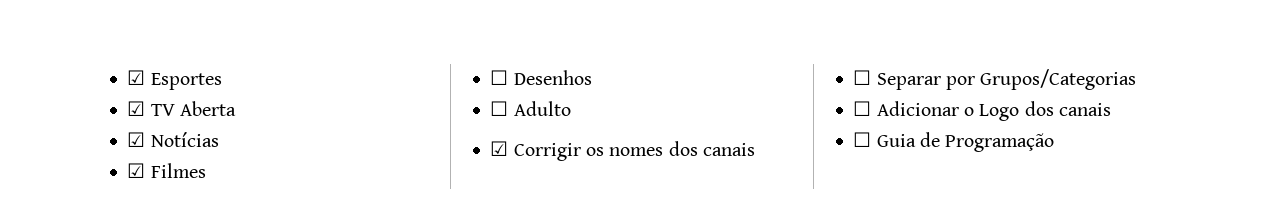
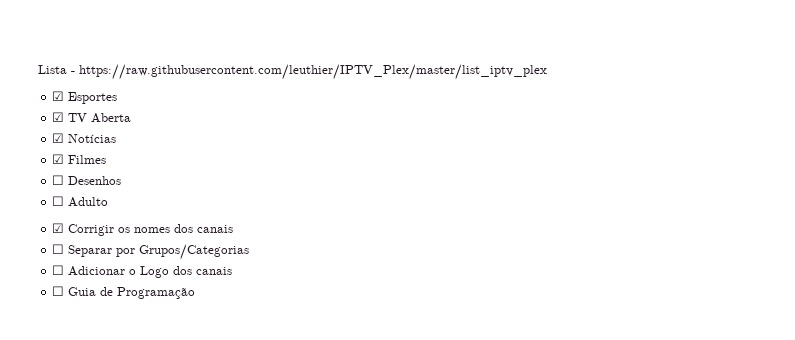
(127, 77) none -> [38,64,547,80] Lista - https://raw.githubusercontent.com/leuthier/IPTV_Plex/master/list_iptv_plex //

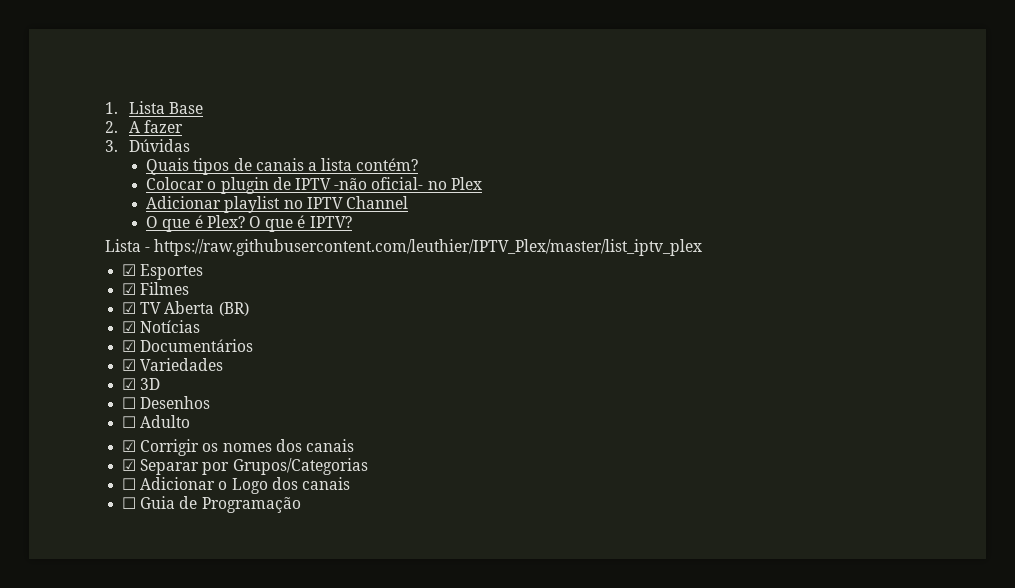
(38, 69) none -> [105,101,204,114] [105,120,184,133] [105,139,191,152] [146,158,419,175] [146,177,482,194] [146,196,408,213] [146,215,352,232] 1. Lista Base // 2. A fazer // 3. Dúvidas // Quais tipos de canais a lista contém? // Colocar o plugin de IPTV -não oficial- no Plex // Adicionar playlist no IPTV Channel // O que é Plex? O que é IPTV? //
(118, 98) none -> [122,282,190,295] // ☑ Filmes
(132, 118) none -> [218,302,249,316] (BR)
[68,155,107,164] Filmes -> [140,339,254,352] [122,358,224,371] [122,378,161,390] Documentários // ☑ Variedades // ☑ 3D
[52,244,65,254] ☐ -> [122,459,137,471] ☑

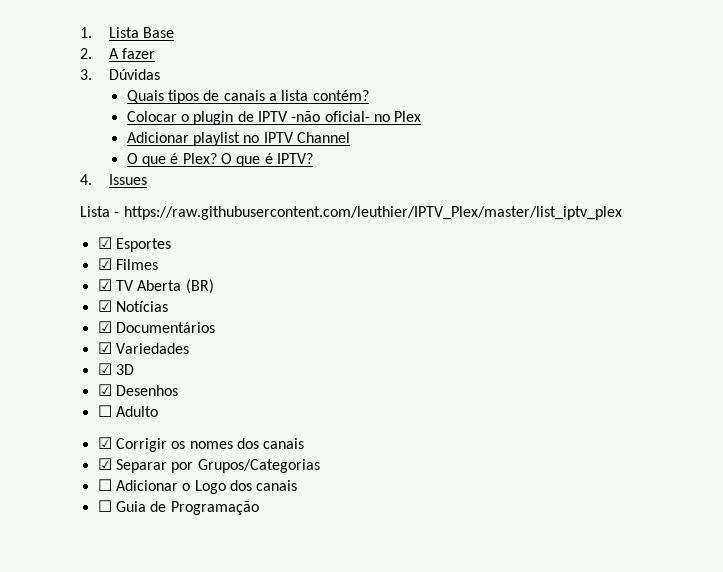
(352, 222) none -> [80,174,148,185] // 4. Issues
[122,397,137,409] ☐ -> [97,384,112,396] ☑

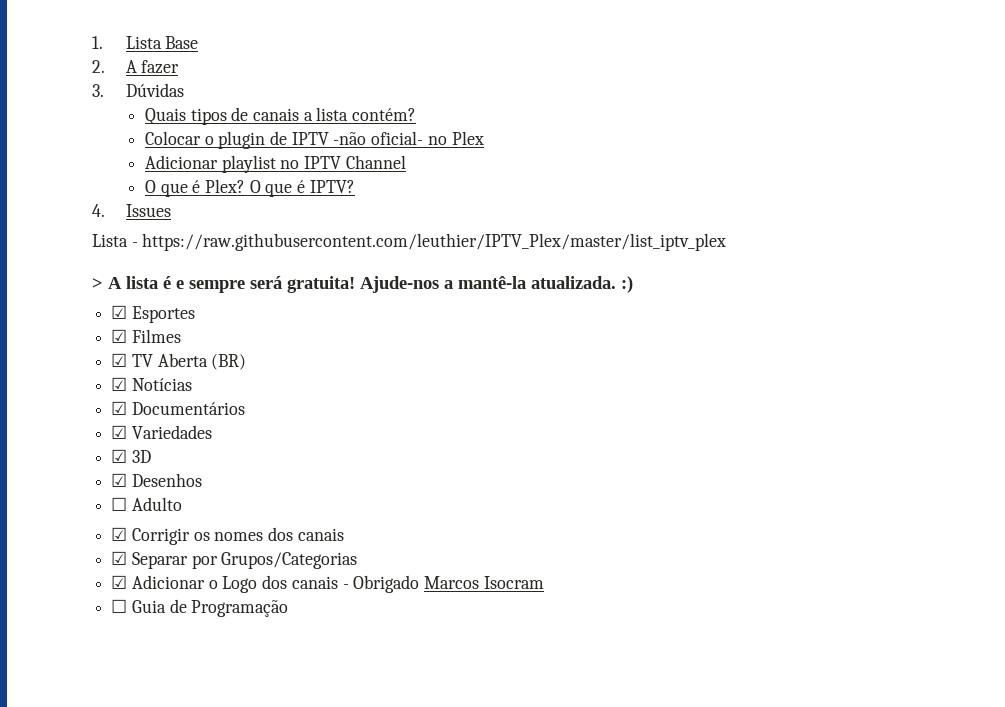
(622, 213) none -> [92,276,633,293] // > A lista é e sempre será gratuita! Ajude-nos a mantê-la atualizada. :)
[97,479,112,491] ☐ -> [111,575,128,589] ☑
(298, 485) none -> [342,575,544,593] - Obrigado Marcos Isocram

